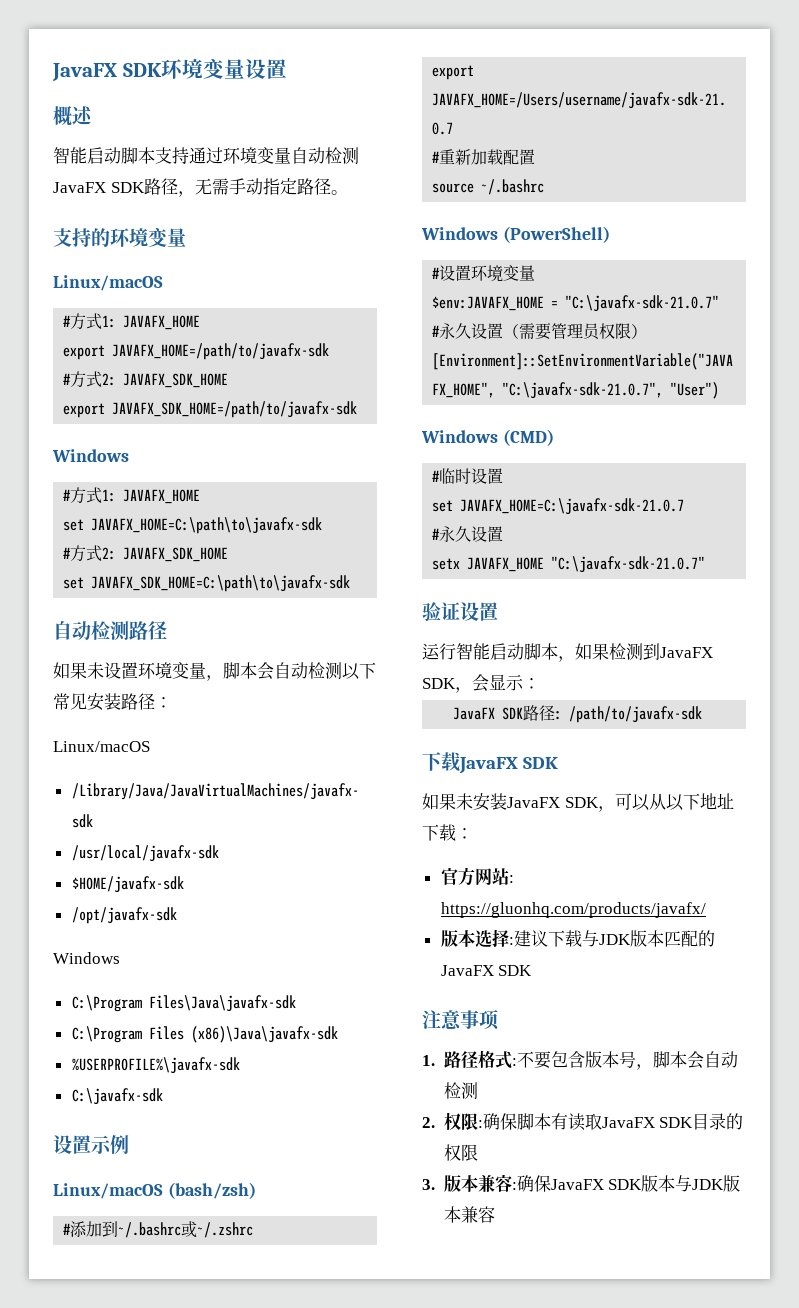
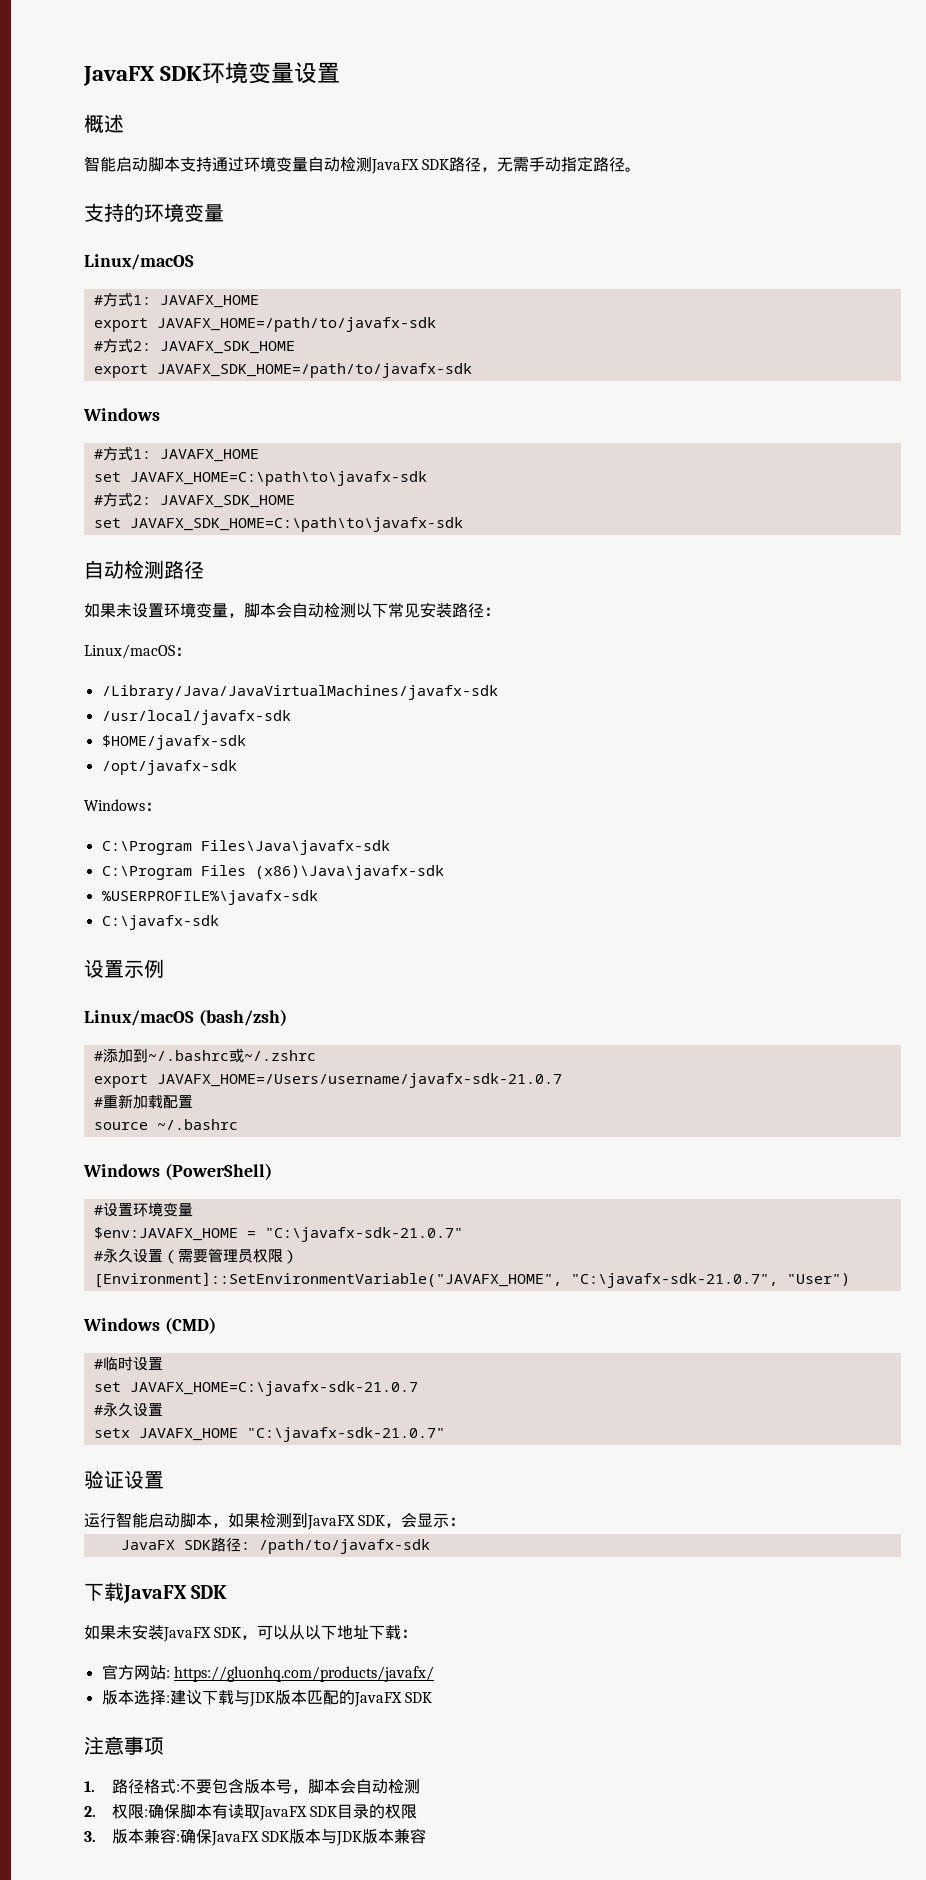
(150, 746) none -> [175,647,191,656] ：
(120, 958) none -> [145,802,161,811] ：

